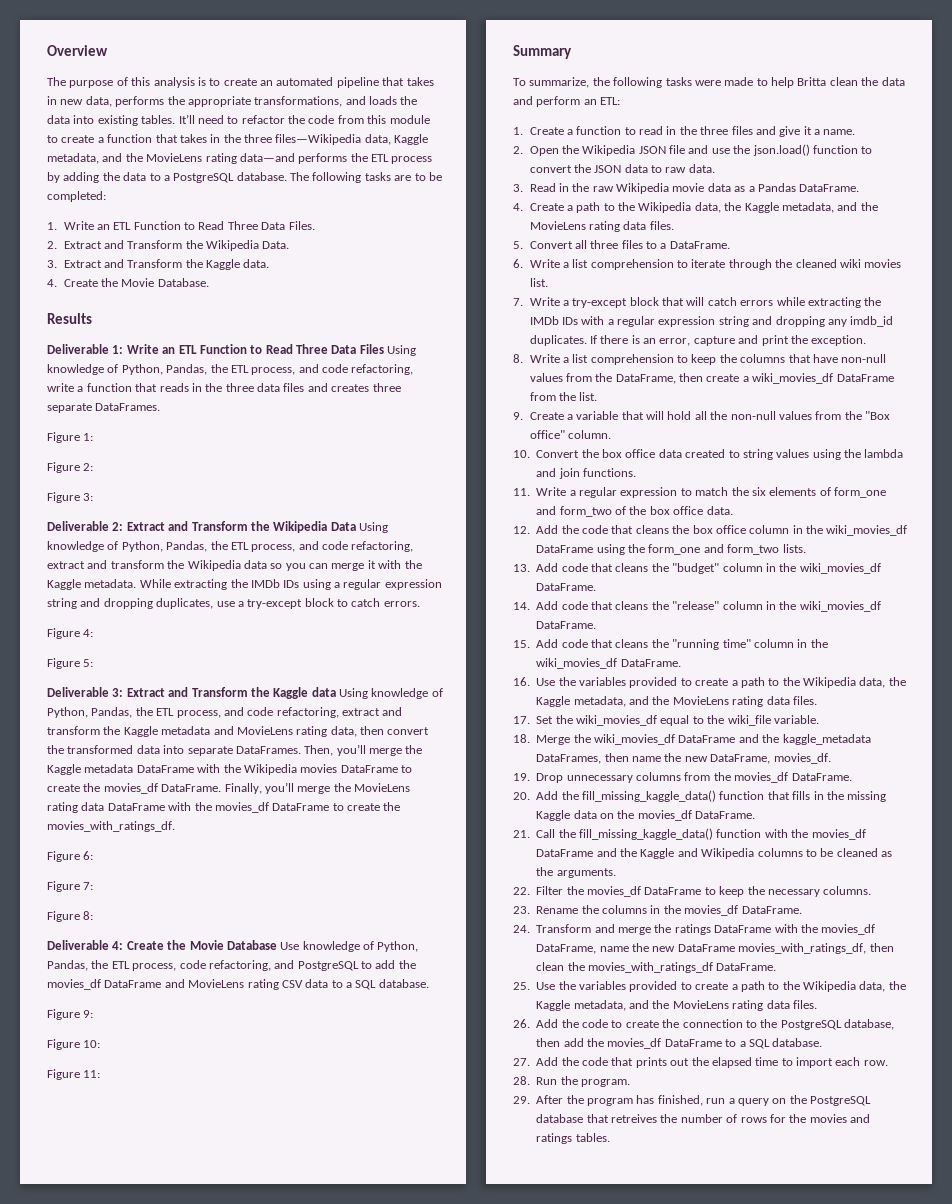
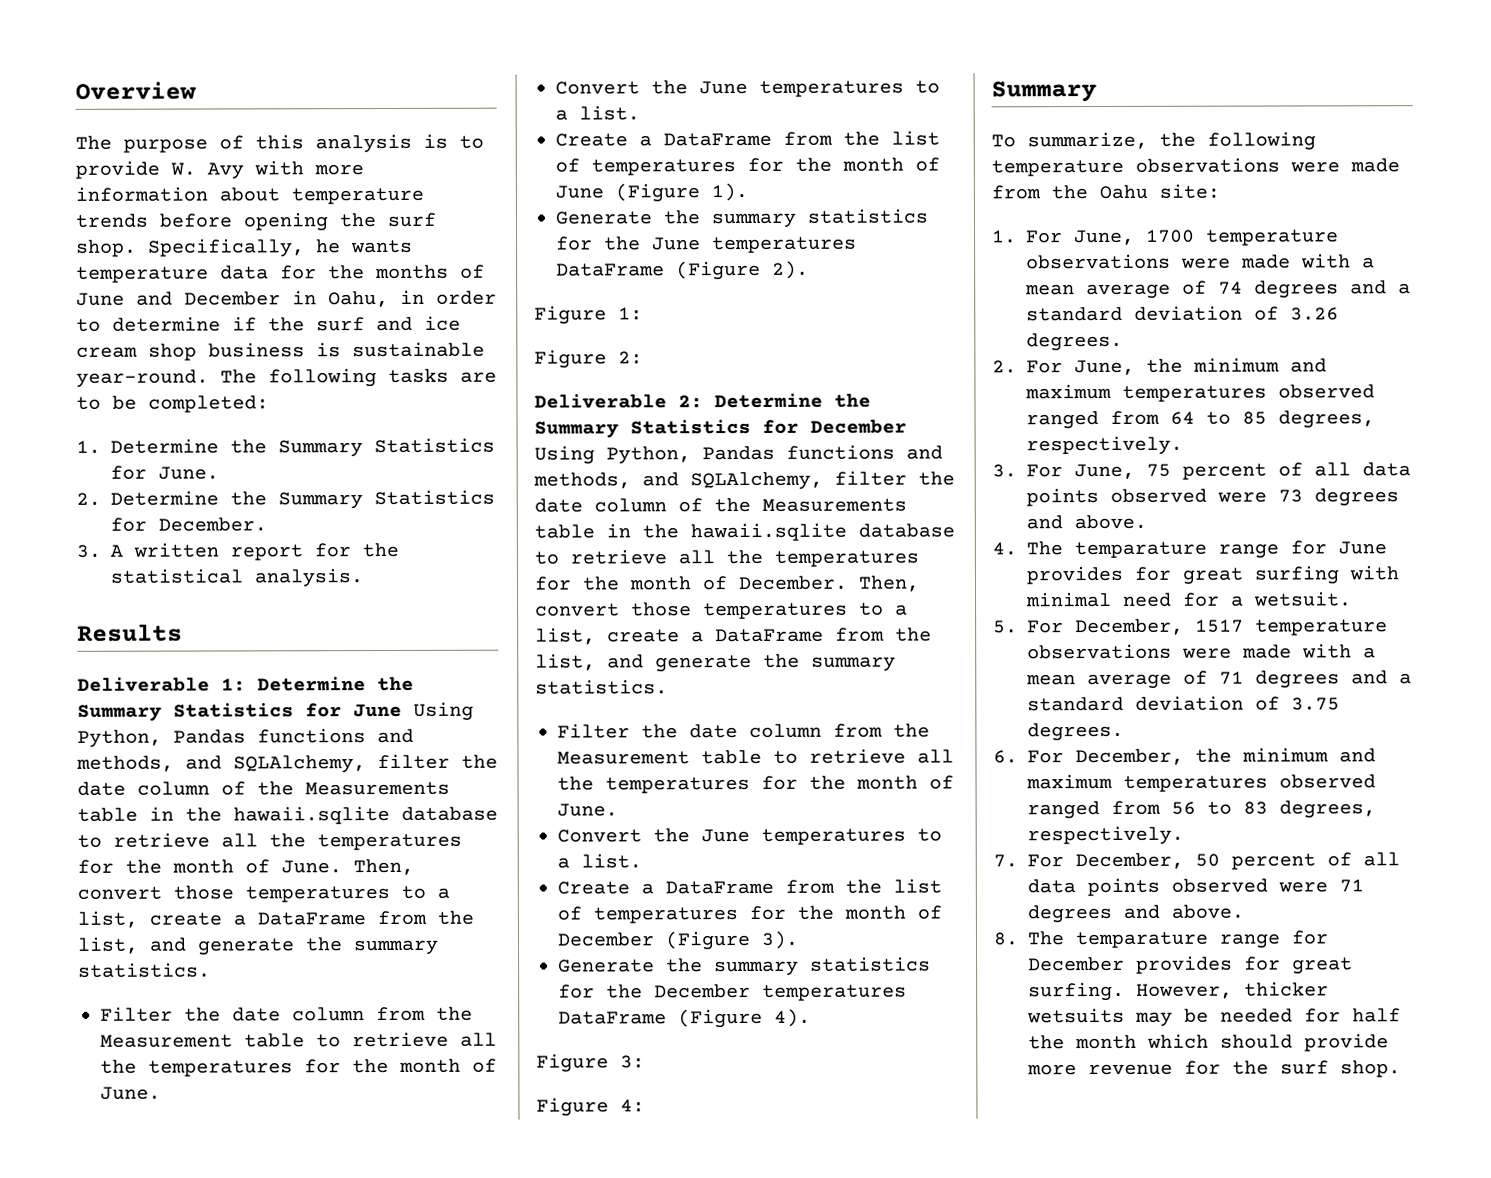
[223,77,434,88] [47,96,418,107] [47,114,430,126] [47,134,429,145] [47,153,433,164] [47,172,287,183] create an automated pipeline that takes in new data, performs the appropriate transformations, and loads the data into existing tables. It’ll need to refactor the code from this module to create a function that takes in the three files—Wikipedia data, Kaggle metadata, and the MovieLens rating data—and performs the ETL process by adding the data to a PostgreSQL database. -> [75,160,364,180] [75,186,424,205] [75,212,436,232] [76,238,413,258] [76,264,485,283] [76,289,497,308] [76,315,461,332] [76,341,485,361] [76,369,209,388] provide W. Avy with more information about temperature trends before opening the surf shop. Specifically, he wants temperature data for the months of June and December in Oahu, in order to determine if the surf and ice cream shop business is sustainable year-round.
[63,221,315,230] [47,240,290,251] [47,259,270,270] [47,278,209,287] [47,313,92,324] [47,344,417,356] [47,364,414,375] [47,383,401,392] [47,403,161,413] [47,432,94,443] [47,462,94,473] [47,492,94,503] [47,521,388,533] [47,541,414,552] [47,560,422,571] [47,579,442,590] [47,598,420,609] [47,628,94,639] [47,658,94,669] [47,687,443,699] [47,707,403,718] [47,726,430,737] [47,744,423,756] [47,764,412,775] [47,782,410,794] [47,802,401,813] [47,821,175,832] [47,851,94,862] [47,881,94,892] [47,911,94,922] [47,940,419,952] [47,960,416,971] [47,979,429,990] [47,1009,94,1020] [47,1039,101,1050] [47,1069,101,1080] Write an ETL Function to Read Three Data Files. // 2. Extract and Transform the Wikipedia Data. // 3. Extract and Transform the Kaggle data. // 4. Create the Movie Database. // Results // Deliverable 1: Write an ETL Function to Read Three Data Files Using knowledge of Python, Pandas, the ETL process, and code refactoring, write a function that reads in the three data files and creates three separate DataFrames. // Figure 1: // Figure 2: // Figure 3: // Deliverable 2: Extract and Transform the Wikipedia Data Using knowledge of Python, Pandas, the ETL process, and code refactoring, extract and transform the Wikipedia data so you can merge it with the Kaggle metadata. While extracting the IMDb IDs using a regular expression string and dropping duplicates, use a try-except block to catch errors. // Figure 4: // Figure 5: // Deliverable 3: Extract and Transform the Kaggle data Using knowledge of Python, Pandas, the ETL process, and code refactoring, extract and transform the Kaggle metadata and MovieLens rating data, then convert the transformed data into separate DataFrames. Then, you’ll merge the Kaggle metadata DataFrame with the Wikipedia movies DataFrame to create the movies_df DataFrame. Finally, you’ll merge the MovieLens rating data DataFrame with the movies_df DataFrame to create the movies_with_ratings_df. // Figure 6: // Figure 7: // Figure 8: // Deliverable 4: Create the Movie Database Use knowledge of Python, Pandas, the ETL process, code refactoring, and PostgreSQL to add the movies_df DataFrame and MovieLens rating CSV data to a SQL database. // Figure 9: // Figure 10: // Figure 11: -> [110,437,495,458] [110,465,219,480] [76,489,495,510] [110,517,267,532] [76,542,399,561] [110,568,363,588] [77,623,183,642] [77,676,414,692] [77,701,474,722] [77,728,414,748] [76,753,498,774] [77,781,450,796] [77,805,498,825] [77,832,462,851] [77,858,414,876] [77,885,450,903] [77,910,474,928] [77,936,439,956] [78,962,211,978] [100,1006,473,1022] [100,1031,497,1048] [100,1058,497,1077] [100,1086,161,1100] [555,80,940,97] [555,105,640,121] [555,130,940,147] [555,157,940,176] [555,182,748,203] [555,208,928,229] [556,236,857,254] [556,260,809,281] [534,305,643,325] [534,349,643,369] [534,392,871,409] [534,418,907,439] [534,444,943,465] [533,470,955,491] [534,497,907,513] [534,522,955,542] [534,549,919,567] [534,575,920,592] [535,602,908,620] [535,627,932,645] [535,653,896,673] [535,679,668,695] [557,723,930,739] [557,748,954,765] [557,775,954,794] [557,803,618,817] [557,828,942,845] [557,853,642,869] [557,878,942,895] [557,905,942,924] [557,930,799,951] [558,956,931,977] [558,983,907,1001] [558,1008,811,1029] [536,1053,645,1073] [536,1097,645,1117] Determine the Summary Statistics for June. // 2. Determine the Summary Statistics for December. // 3. A written report for the statistical analysis. // Results // Deliverable 1: Determine the Summary Statistics for June Using Python, Pandas functions and methods, and SQLAlchemy, filter the date column of the Measurements table in the hawaii.sqlite database to retrieve all the temperatures for the month of June. Then, convert those temperatures to a list, create a DataFrame from the list, and generate the summary statistics. // Filter the date column from the Measurement table to retrieve all the temperatures for the month of June. // Convert the June temperatures to a list. // Create a DataFrame from the list of temperatures for the month of June (Figure 1). // Generate the summary statistics for the June temperatures DataFrame (Figure 2). // Figure 1: // Figure 2: // Deliverable 2: Determine the Summary Statistics for December Using Python, Pandas functions and methods, and SQLAlchemy, filter the date column of the Measurements table in the hawaii.sqlite database to retrieve all the temperatures for the month of December. Then, convert those temperatures to a list, create a DataFrame from the list, and generate the summary statistics. // Filter the date column from the Measurement table to retrieve all the temperatures for the month of June. // Convert the June temperatures to a list. // Create a DataFrame from the list of temperatures for the month of December (Figure 3). // Generate the summary statistics for the December temperatures DataFrame (Figure 4). // Figure 3: // Figure 4:
[665,77,905,88] [513,96,621,107] [513,126,856,137] [513,144,873,156] [529,164,715,173] [513,183,860,194] [513,202,878,213] [529,221,674,232] [513,240,730,249] [513,259,902,270] [529,278,548,287] [513,297,882,308] [529,316,894,327] [529,335,867,346] [513,354,887,365] [529,373,894,384] [529,392,598,401] [513,411,891,420] [529,430,611,439] [513,449,904,460] [536,468,636,479] [513,487,886,498] [536,506,733,517] [513,525,908,536] [536,544,806,555] [513,563,881,574] [536,583,597,591] [513,601,881,612] [536,621,597,629] [513,639,828,650] [536,658,681,669] [513,677,906,688] [536,696,817,707] [513,715,819,726] [513,734,871,745] [536,753,831,764] [513,772,852,783] [513,790,887,802] [536,810,756,821] [513,828,866,840] [536,848,892,859] [536,867,616,878] [513,886,872,897] [513,905,802,916] [513,924,876,935] [536,943,894,954] [536,962,777,973] [513,981,906,992] [536,1000,817,1011] [513,1019,894,1030] [536,1038,823,1049] [513,1057,888,1068] [513,1076,630,1087] [513,1095,871,1106] [536,1114,870,1123] [536,1133,610,1144] tasks were made to help Britta clean the data and perform an ETL: // 1. Create a function to read in the three files and give it a name. // 2. Open the Wikipedia JSON file and use the json.load() function to convert the JSON data to raw data. // 3. Read in the raw Wikipedia movie data as a Pandas DataFrame. // 4. Create a path to the Wikipedia data, the Kaggle metadata, and the MovieLens rating data files. // 5. Convert all three files to a DataFrame. // 6. Write a list comprehension to iterate through the cleaned wiki movies list. // 7. Write a try-except block that will catch errors while extracting the IMDb IDs with a regular expression string and dropping any imdb_id duplicates. If there is an error, capture and print the exception. // 8. Write a list comprehension to keep the columns that have non-null values from the DataFrame, then create a wiki_movies_df DataFrame from the list. // 9. Create a variable that will hold all the non-null values from the "Box office" column. // 10. Convert the box office data created to string values using the lambda and join functions. // 11. Write a regular expression to match the six elements of form_one and form_two of the box office data. // 12. Add the code that cleans the box office column in the wiki_movies_df DataFrame using the form_one and form_two lists. // 13. Add code that cleans the "budget" column in the wiki_movies_df DataFrame. // 14. Add code that cleans the "release" column in the wiki_movies_df DataFrame. // 15. Add code that cleans the "running time" column in the wiki_movies_df DataFrame. // 16. Use the variables provided to create a path to the Wikipedia data, the Kaggle metadata, and the MovieLens rating data files. // 17. Set the wiki_movies_df equal to the wiki_file variable. // 18. Merge the wiki_movies_df DataFrame and the kaggle_metadata DataFrames, then name the new DataFrame, movies_df. // 19. Drop unnecessary columns from the movies_df DataFrame. // 20. Add the fill_missing_kaggle_data() function that fills in the missing Kaggle data on the movies_df DataFrame. // 21. Call the fill_missing_kaggle_data() function with the movies_df DataFrame and the Kaggle and Wikipedia columns to be cleaned as the arguments. // 22. Filter the movies_df DataFrame to keep the necessary columns. // 23. Rename the columns in the movies_df DataFrame. // 24. Transform and merge the ratings DataFrame with the movies_df DataFrame, name the new DataFrame movies_with_ratings_df, then clean the movies_with_ratings_df DataFrame. // 25. Use the variables provided to create a path to the Wikipedia data, the Kaggle metadata, and the MovieLens rating data files. // 26. Add the code to create the connection to the PostgreSQL database, then add the movies_df DataFrame to a SQL database. // 27. Add the code that prints out the elapsed time to import each row. // 28. Run the program. // 29. After the program has finished, run a query on the PostgreSQL database that retreives the number of rows for the movies and ratings tables. -> [991,157,1400,177] [991,183,1220,200] [991,229,1339,246] [1026,253,1375,270] [1025,280,1411,300] [1026,305,1339,322] [1026,332,1123,352] [992,357,1327,376] [1025,383,1375,402] [1026,410,1375,430] [1026,435,1183,456] [992,462,1411,480] [1026,488,1399,507] [1026,514,1147,530] [992,540,1387,559] [1026,565,1399,585] [1026,591,1352,608] [993,618,1388,636] [1027,643,1376,660] [1026,670,1412,690] [1027,695,1340,712] [1027,722,1124,742] [993,747,1376,766] [1026,773,1376,792] [1027,800,1376,820] [1027,825,1184,846] [993,852,1400,870] [1027,877,1364,897] [1027,904,1244,924] [993,930,1328,949] [1028,955,1353,975] [1028,981,1329,1002] [1027,1007,1401,1027] [1028,1033,1389,1052] [1027,1060,1401,1078] temperature observations were made from the Oahu site: // 1. For June, 1700 temperature observations were made with a mean average of 74 degrees and a standard deviation of 3.26 degrees. // 2. For June, the minimum and maximum temperatures observed ranged from 64 to 85 degrees, respectively. // 3. For June, 75 percent of all data points observed were 73 degrees and above. // 4. The temparature range for June provides for great surfing with minimal need for a wetsuit. // 5. For December, 1517 temperature observations were made with a mean average of 71 degrees and a standard deviation of 3.75 degrees. // 6. For December, the minimum and maximum temperatures observed ranged from 56 to 83 degrees, respectively. // 7. For December, 50 percent of all data points observed were 71 degrees and above. // 8. The temparature range for December provides for great surfing. However, thicker wetsuits may be needed for half the month which should provide more revenue for the surf shop.

